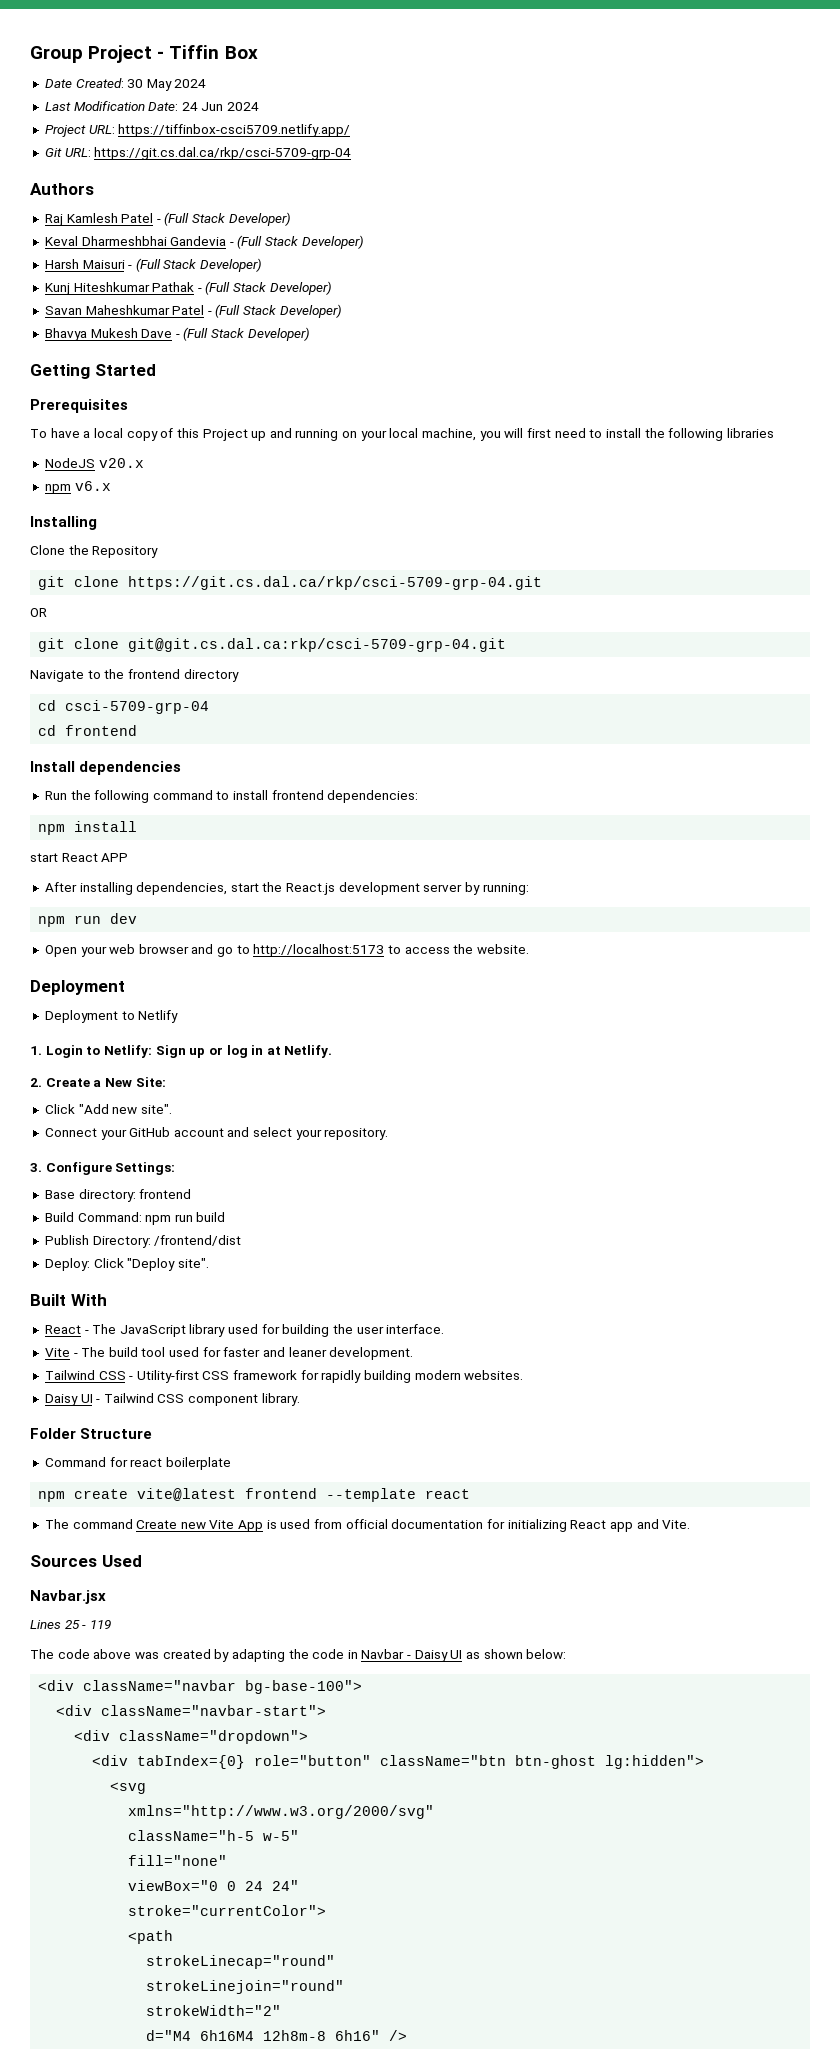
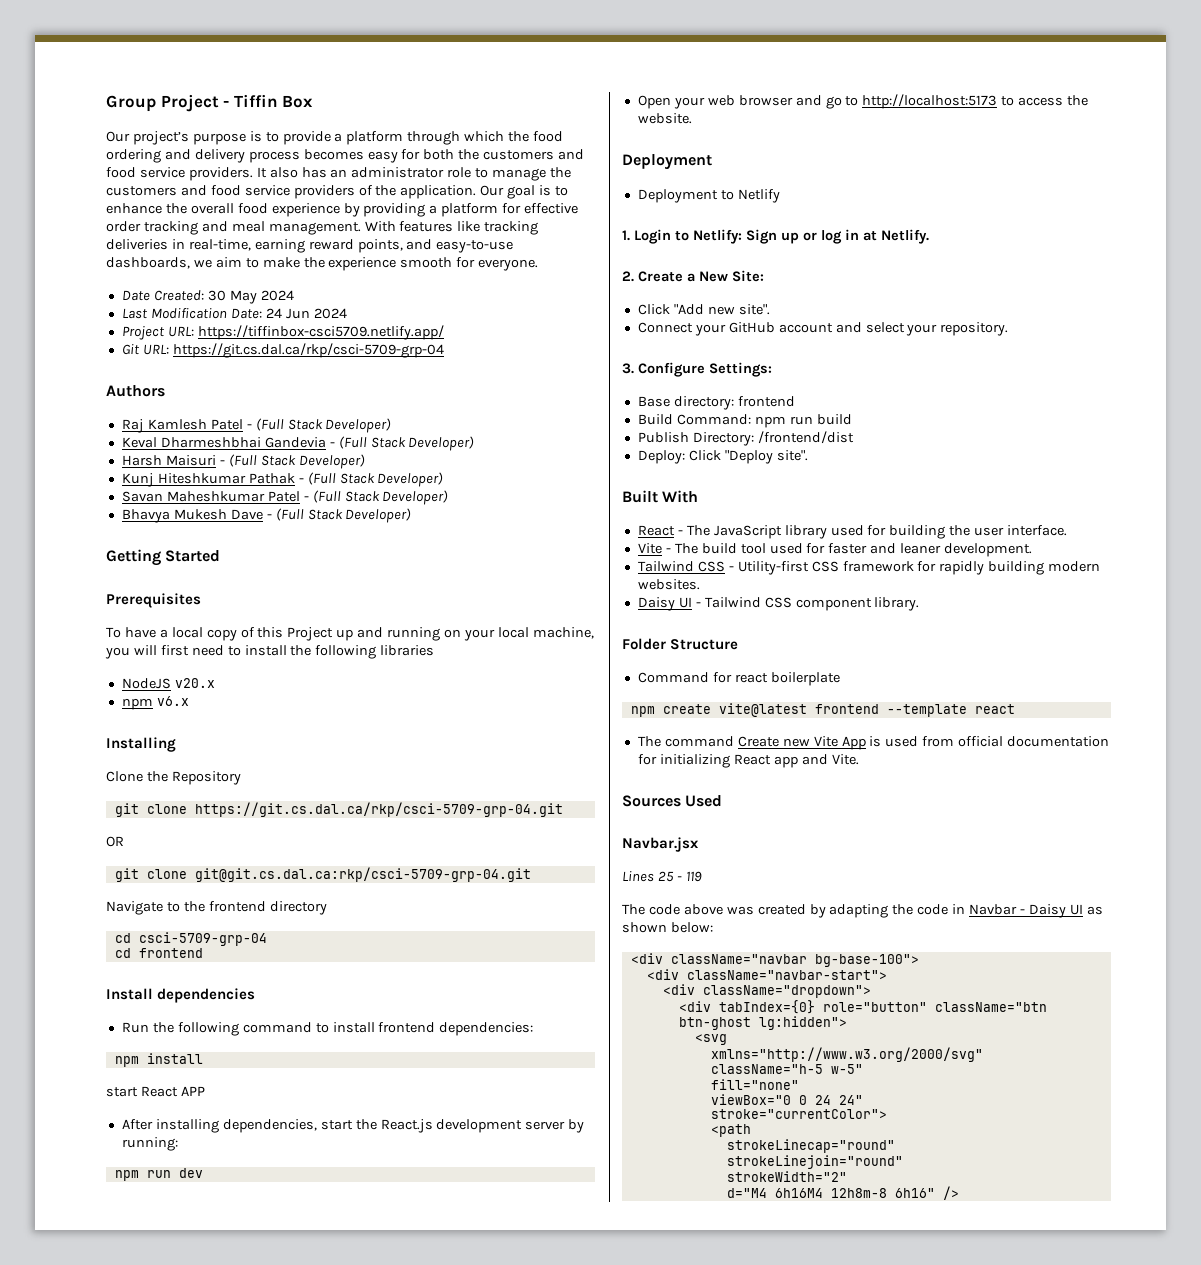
(258, 52) none -> [106,131,564,145] [106,149,585,163] [106,167,572,181] [106,185,569,199] [106,203,579,217] [106,221,539,235] [106,239,514,253] [106,257,539,271] // Our project’s purpose is to provide a platform through which the food ordering and delivery process becomes easy for both the customers and food service providers. It also has an administrator role to manage the customers and food service providers of the application. Our goal is to enhance the overall food experience by providing a platform for effective order tracking and meal management. With features like tracking deliveries in real-time, earning reward points, and easy-to-use dashboards, we aim to make the experience smooth for everyone.

